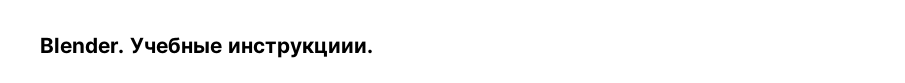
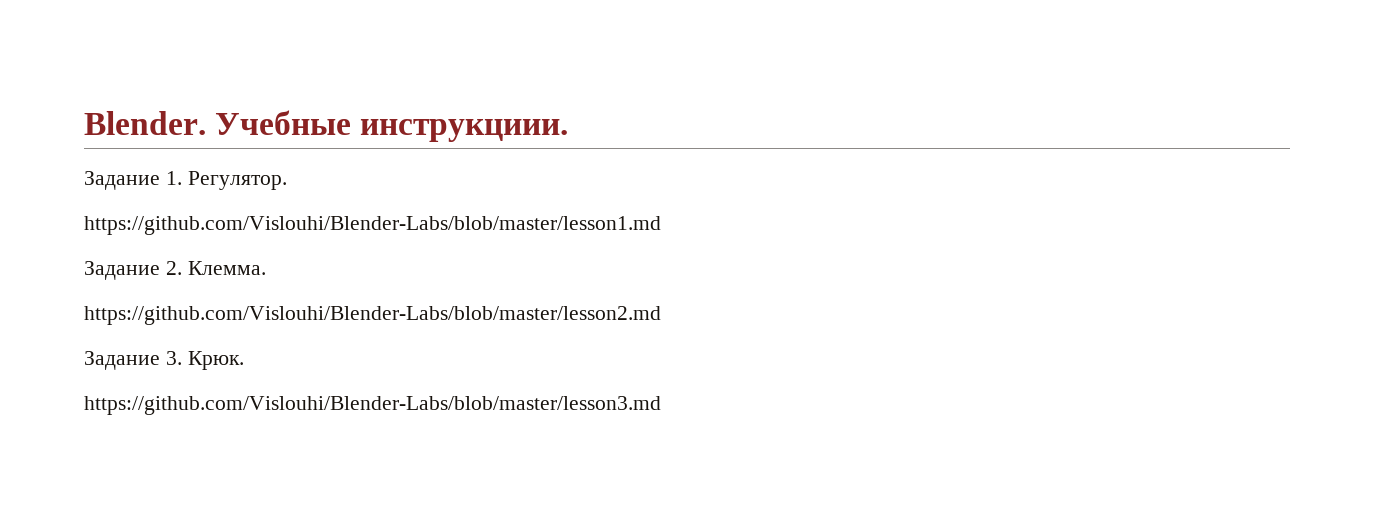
(373, 49) none -> [84,171,287,190] [84,216,661,235] [84,261,266,280] [84,306,661,325] [84,351,244,370] [84,396,661,415] // Задание 1. Регулятор. // https://github.com/Vislouhi/Blender-Labs/blob/master/lesson1.md // Задание 2. Клемма. // https://github.com/Vislouhi/Blender-Labs/blob/master/lesson2.md // Задание 3. Крюк. // https://github.com/Vislouhi/Blender-Labs/blob/master/lesson3.md

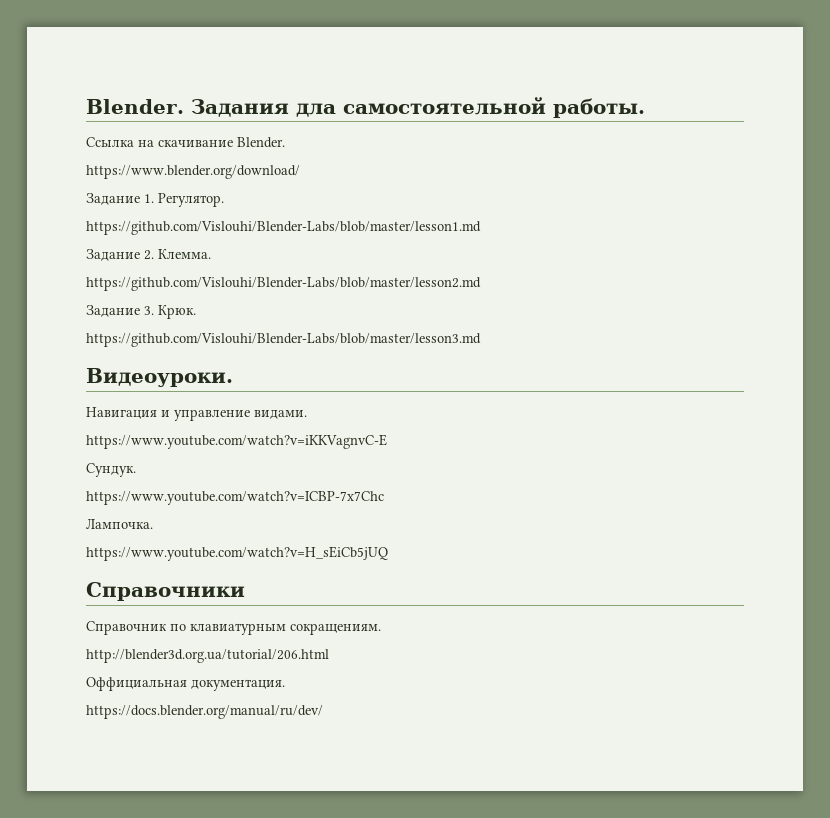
[84,110,569,142] Blender. Учебные инструкциии. -> [86,97,645,118] [86,137,285,148] [86,165,300,179] Blender. Задания дла самостоятельной работы. // Ссылка на скачивание Blender. // https://www.blender.org/download/
(661, 405) none -> [86,368,233,387] [86,407,307,421] [86,434,387,449] [86,463,136,477] [86,491,384,505] [86,518,153,529] [86,546,388,561] [86,582,245,601] [86,621,381,635] [86,649,329,663] [86,677,285,691] [86,705,323,719] // Видеоуроки. // Навигация и управление видами. // https://www.youtube.com/watch?v=iKKVagnvC-E // Сундук. // https://www.youtube.com/watch?v=ICBP-7x7Chc // Лампочка. // https://www.youtube.com/watch?v=H_sEiCb5jUQ // Справочники // Справочник по клавиатурным сокращениям. // http://blender3d.org.ua/tutorial/206.html // Оффициальная документация. // https://docs.blender.org/manual/ru/dev/

